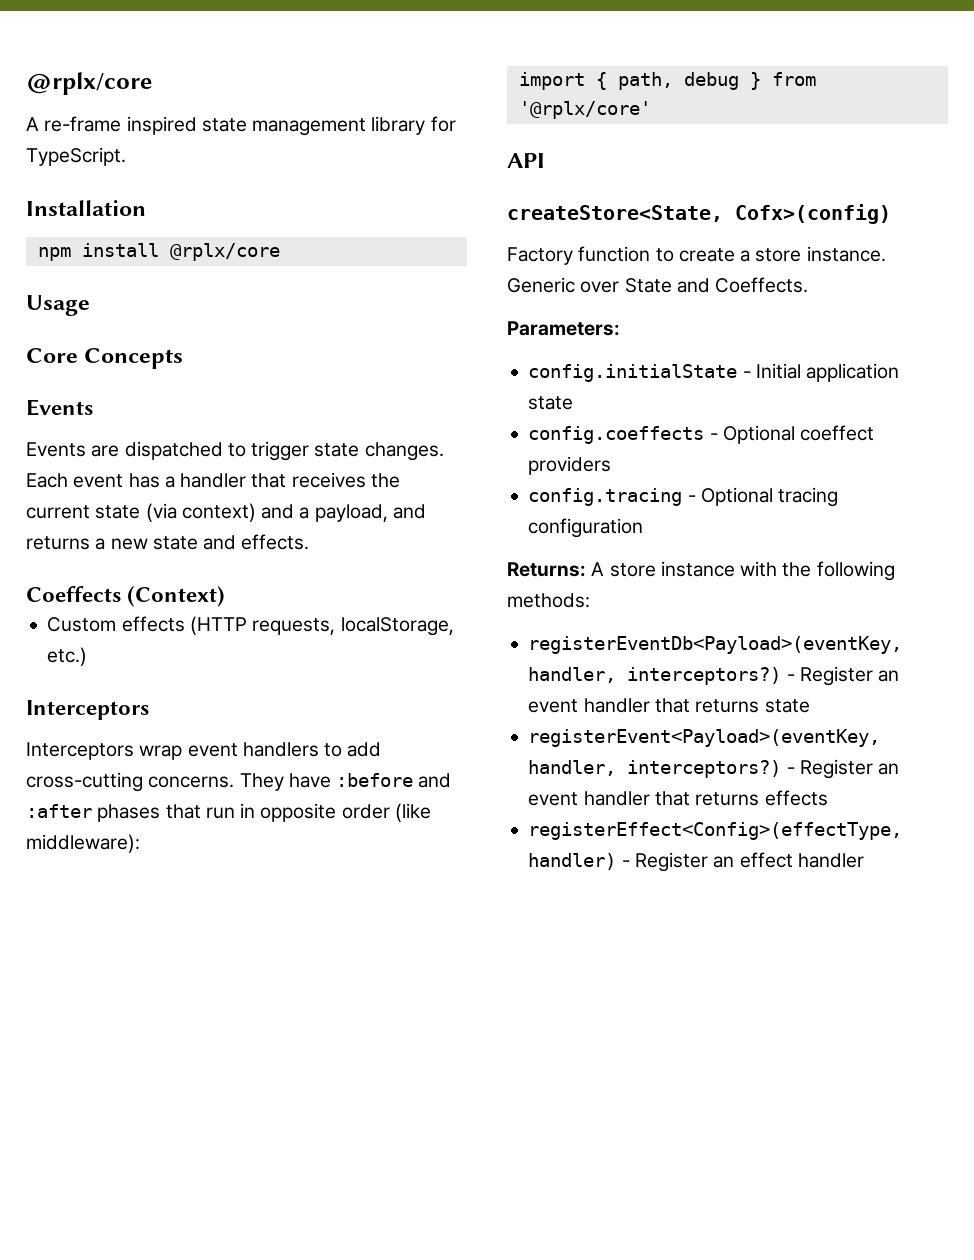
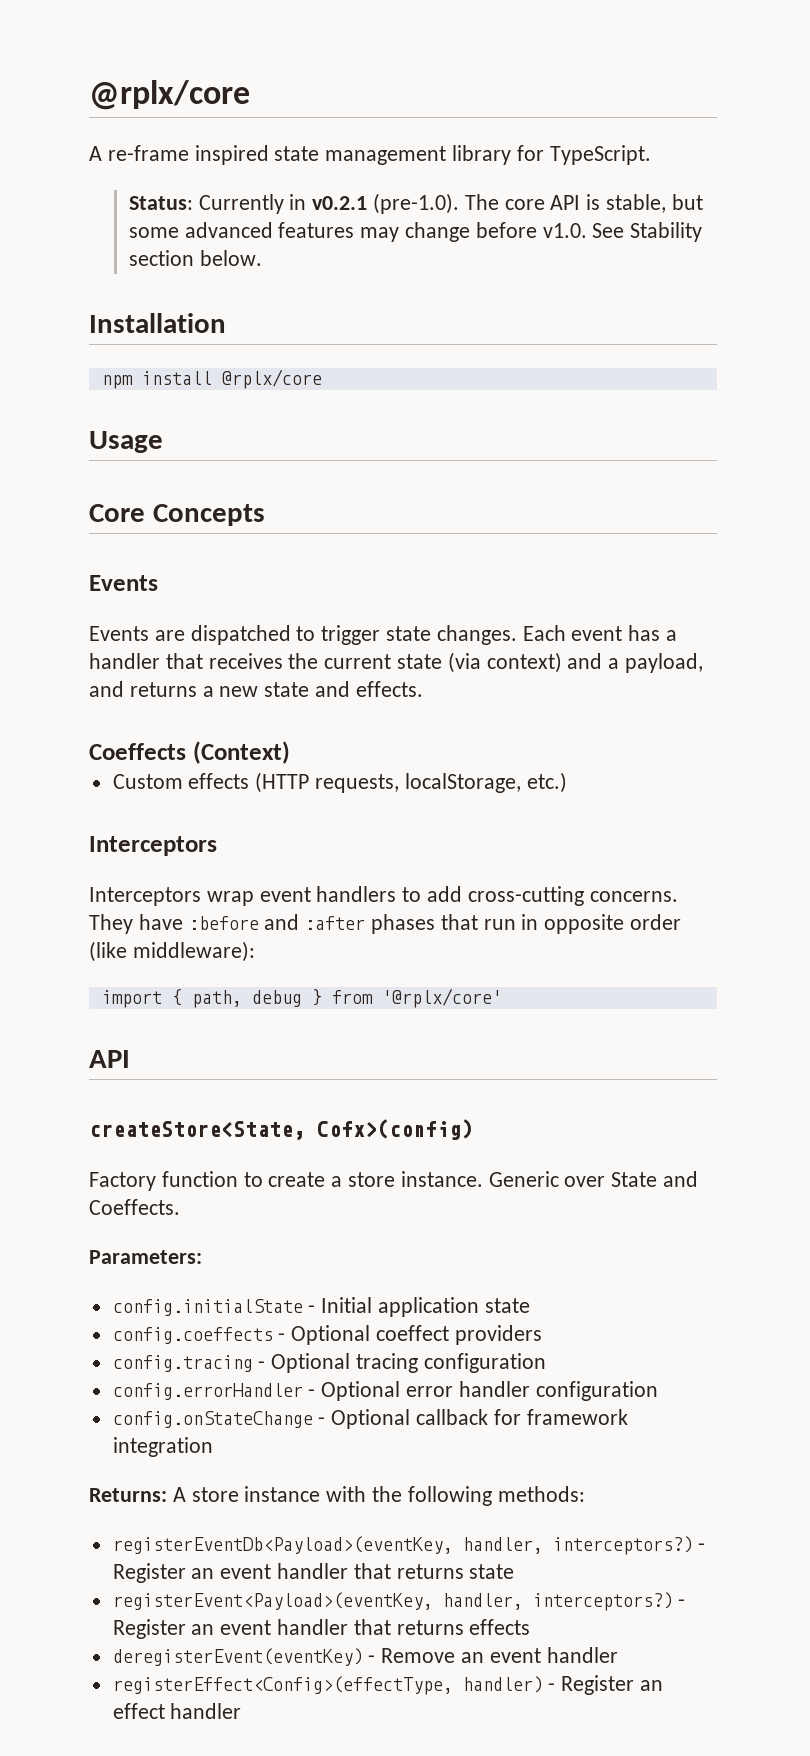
(126, 156) none -> [128,193,703,214] [128,222,703,242] [128,250,262,266] // Status: Currently in v0.2.1 (pre-1.0). The core API is stable, but some advanced features may change before v1.0. See Stability section below.
(644, 528) none -> [112,1381,658,1401] [112,1409,628,1429] [112,1437,213,1457] // config.errorHandler - Optional error handler configuration // config.onStateChange - Optional callback for framework integration
(828, 798) none -> [112,1647,618,1666] // deregisterEvent(eventKey) - Remove an event handler

